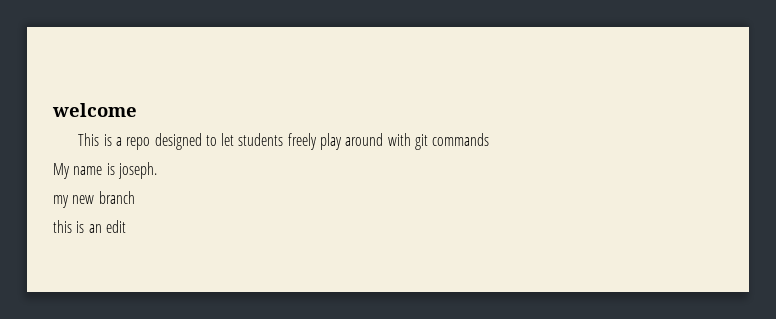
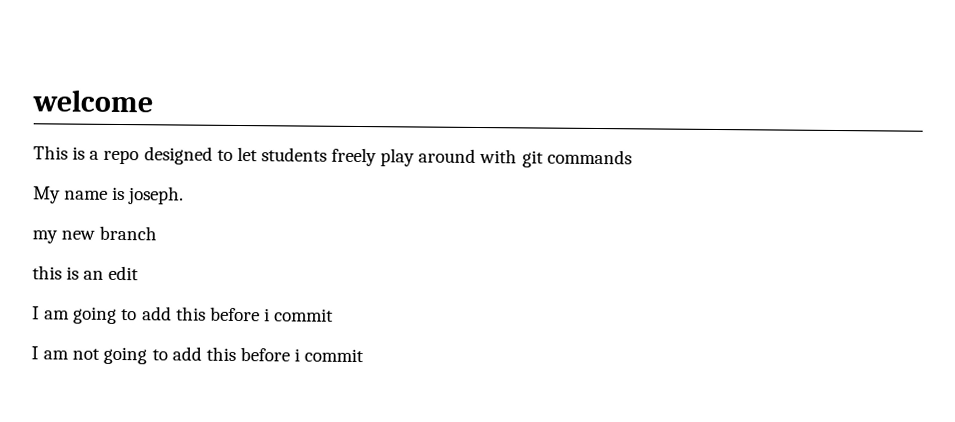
(126, 226) none -> [32,306,335,324] [31,346,365,365] // I am going to add this before i commit // I am not going to add this before i commit

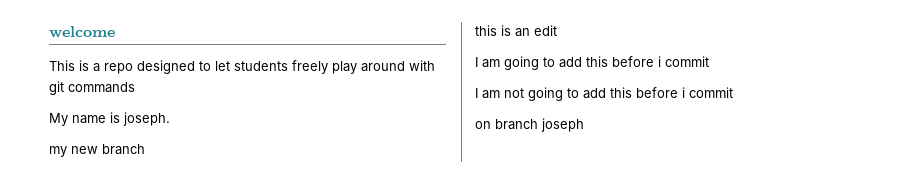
(365, 355) none -> [475,118,584,132] // on branch joseph

